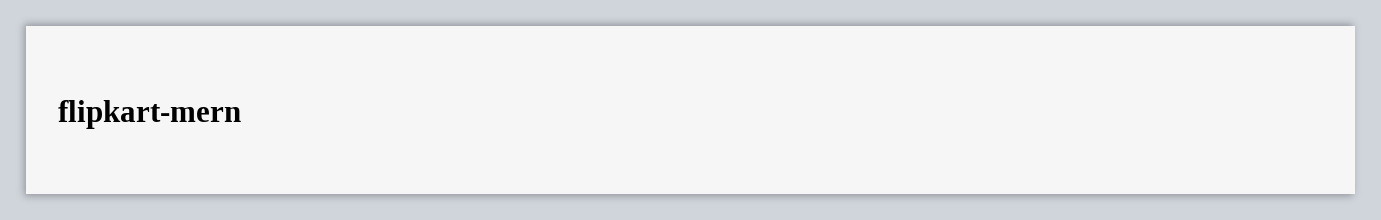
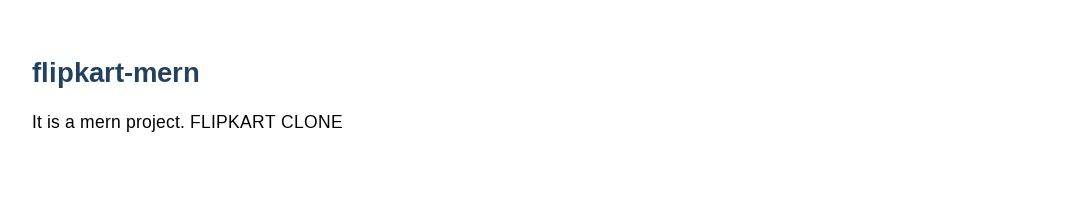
(241, 114) none -> [32,115,343,132] // It is a mern project. FLIPKART CLONE

